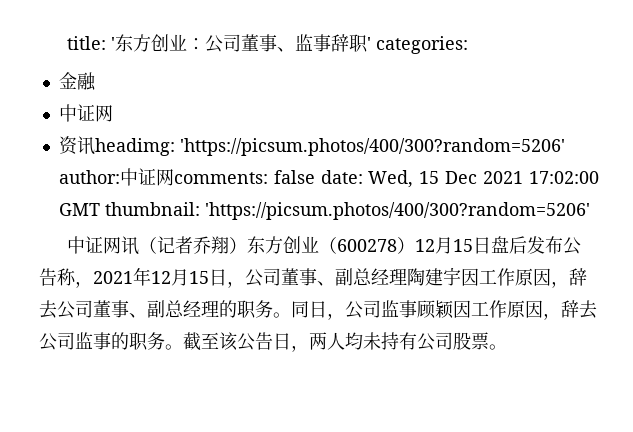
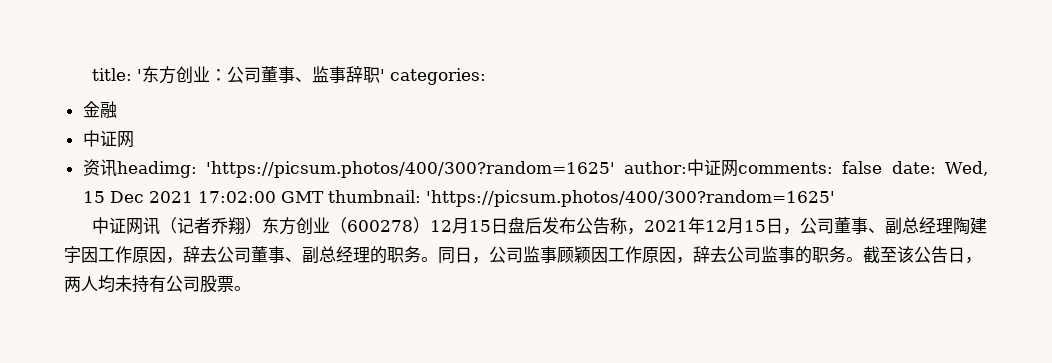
[179,138,565,156] 'https://picsum.photos/400/300?random=5206' -> [205,161,615,178] 'https://picsum.photos/400/300?random=1625'
[204,202,590,220] 'https://picsum.photos/400/300?random=5206' -> [425,190,835,207] 'https://picsum.photos/400/300?random=1625'

